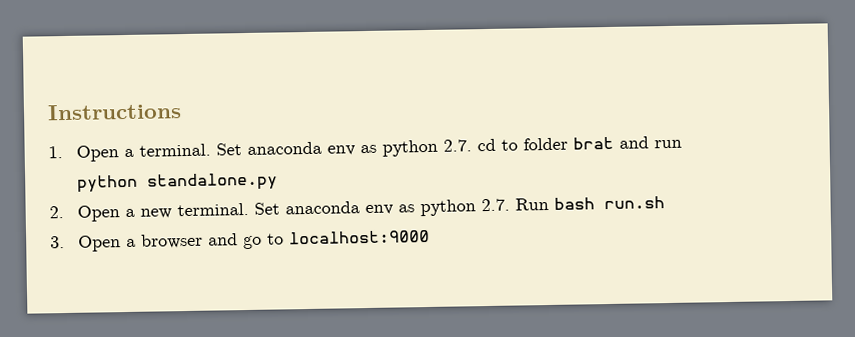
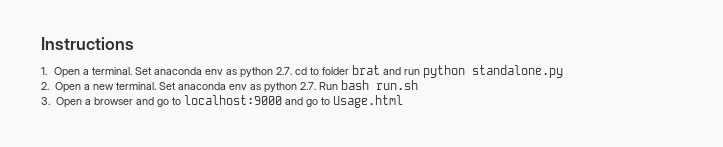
(431, 237) none -> [284,95,403,108] and go to Usage.html

